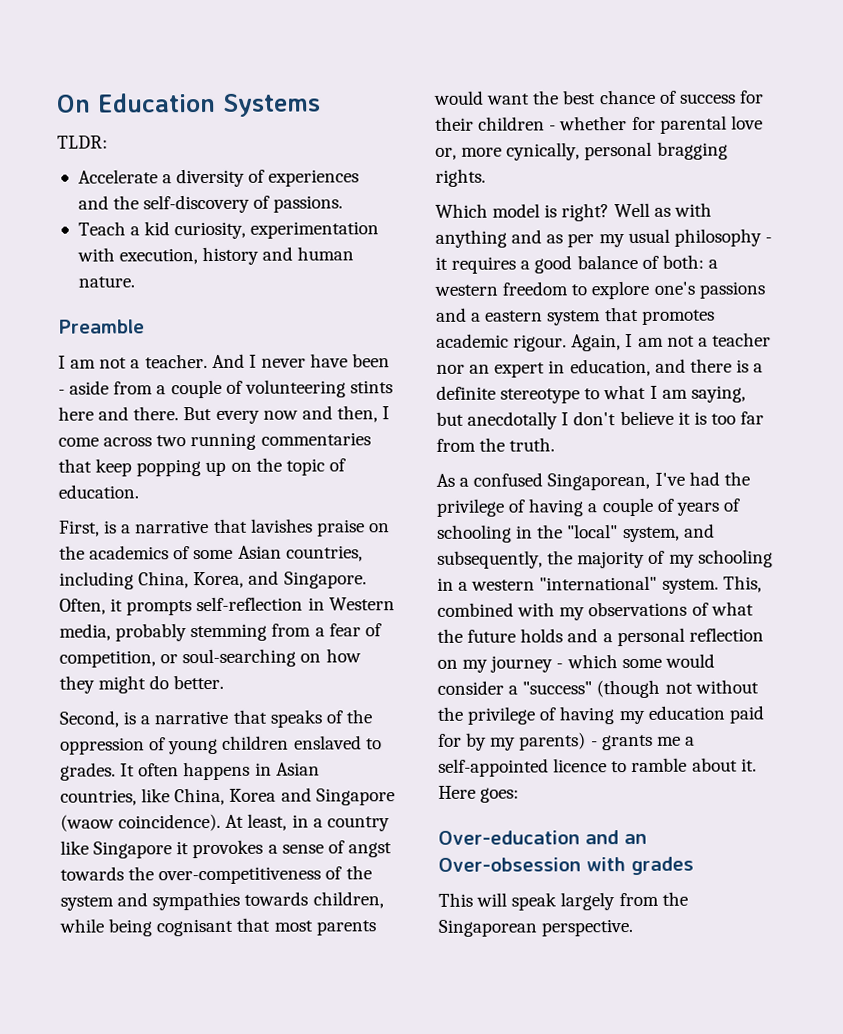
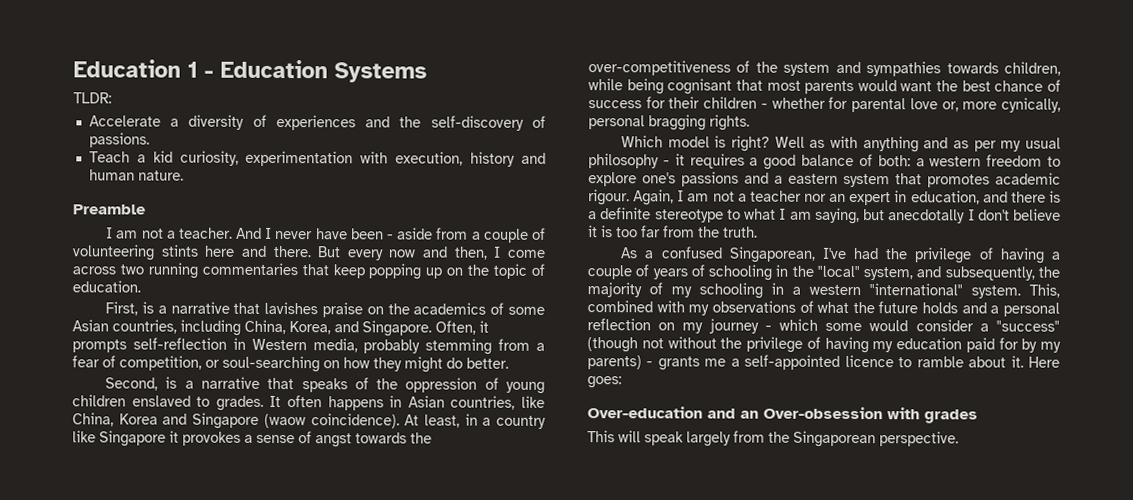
[57,94,91,113] On -> [73,59,214,78] Education 1 -

